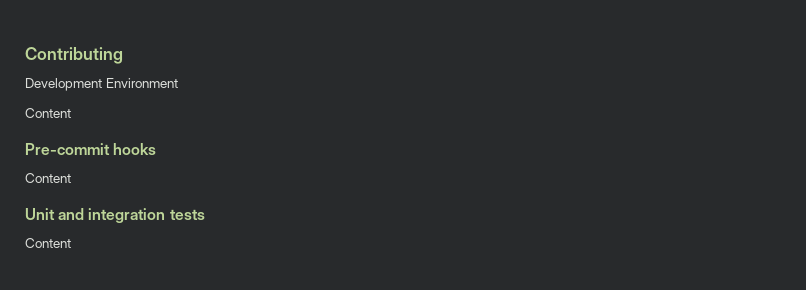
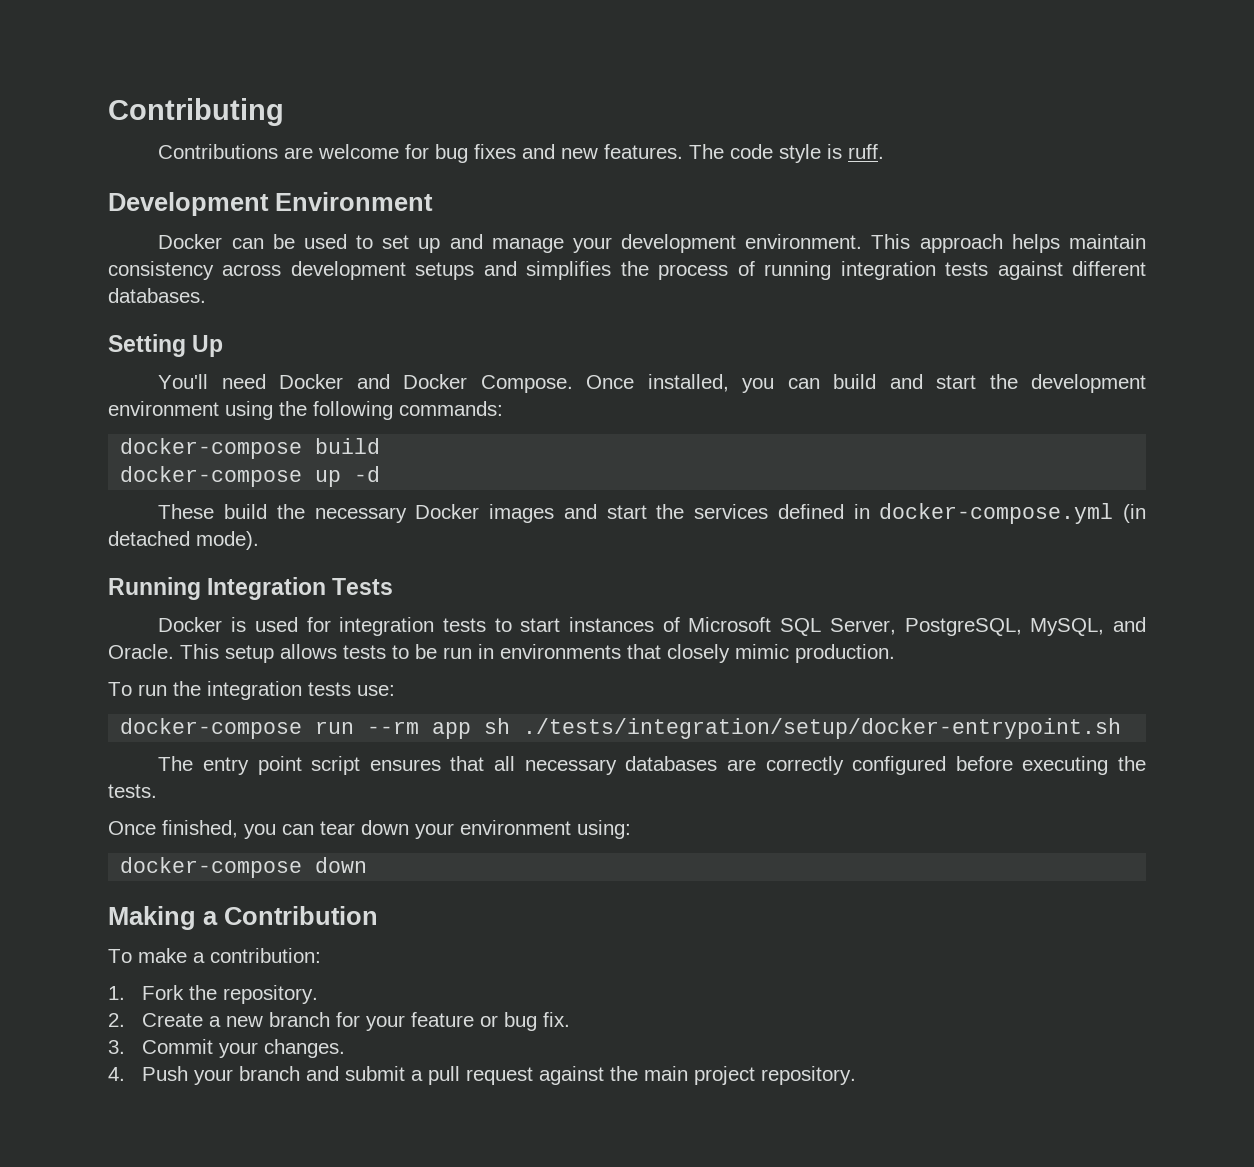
[25,78,178,91] [25,108,71,118] [25,143,157,155] [25,173,71,183] [25,208,205,223] [25,238,71,248] Development Environment // Content // Pre-commit hooks // Content // Unit and integration tests // Content -> [158,144,885,163] [108,192,433,216] [158,234,1147,253] [108,261,1146,280] [108,288,206,303] [108,334,224,357] [158,374,1146,393] [108,401,503,420] [120,438,381,459] [120,466,381,487] [158,503,1146,524] [108,531,259,550] [108,577,394,600] [158,617,1147,636] [108,644,895,663] [108,681,395,700] [120,718,1122,739] [158,756,1146,775] [108,784,157,798] [108,820,631,839] [120,857,368,878] [108,906,378,930] [108,948,321,963] [108,985,319,1004] [108,1012,571,1031] [108,1039,346,1058] [108,1066,857,1085] Contributions are welcome for bug fixes and new features. The code style is ruff. // Development Environment // Docker can be used to set up and manage your development environment. This approach helps maintain consistency across development setups and simplifies the process of running integration tests against different databases. // Setting Up // You'll need Docker and Docker Compose. Once installed, you can build and start the development environment using the following commands: // docker-compose build // docker-compose up -d // These build the necessary Docker images and start the services defined in docker-compose.yml (in detached mode). // Running Integration Tests // Docker is used for integration tests to start instances of Microsoft SQL Server, PostgreSQL, MySQL, and Oracle. This setup allows tests to be run in environments that closely mimic production. // To run the integration tests use: // docker-compose run --rm app sh ./tests/integration/setup/docker-entrypoint.sh // The entry point script ensures that all necessary databases are correctly configured before executing the tests. // Once finished, you can tear down your environment using: // docker-compose down // Making a Contribution // To make a contribution: // 1. Fork the repository. // 2. Create a new branch for your feature or bug fix. // 3. Commit your changes. // 4. Push your branch and submit a pull request against the main project repository.

